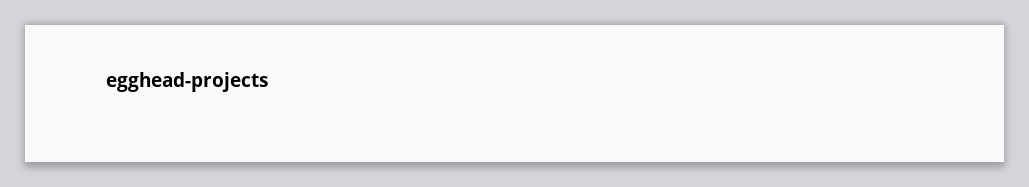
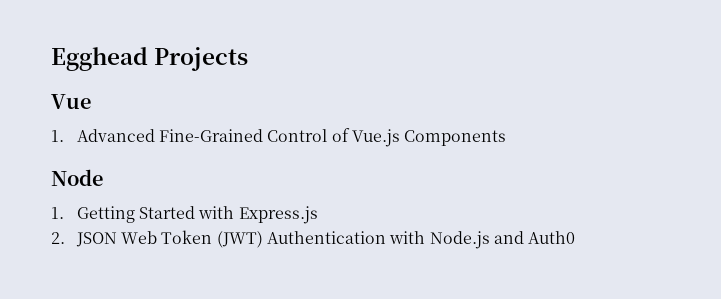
[106,72,268,92] egghead-projects -> [51,47,249,71] [51,94,91,109] [51,128,507,147] [51,169,103,186] [51,206,318,224] [51,230,576,249] Egghead Projects // Vue // 1. Advanced Fine-Grained Control of Vue.js Components // Node // 1. Getting Started with Express.js // 2. JSON Web Token (JWT) Authentication with Node.js and Auth0

